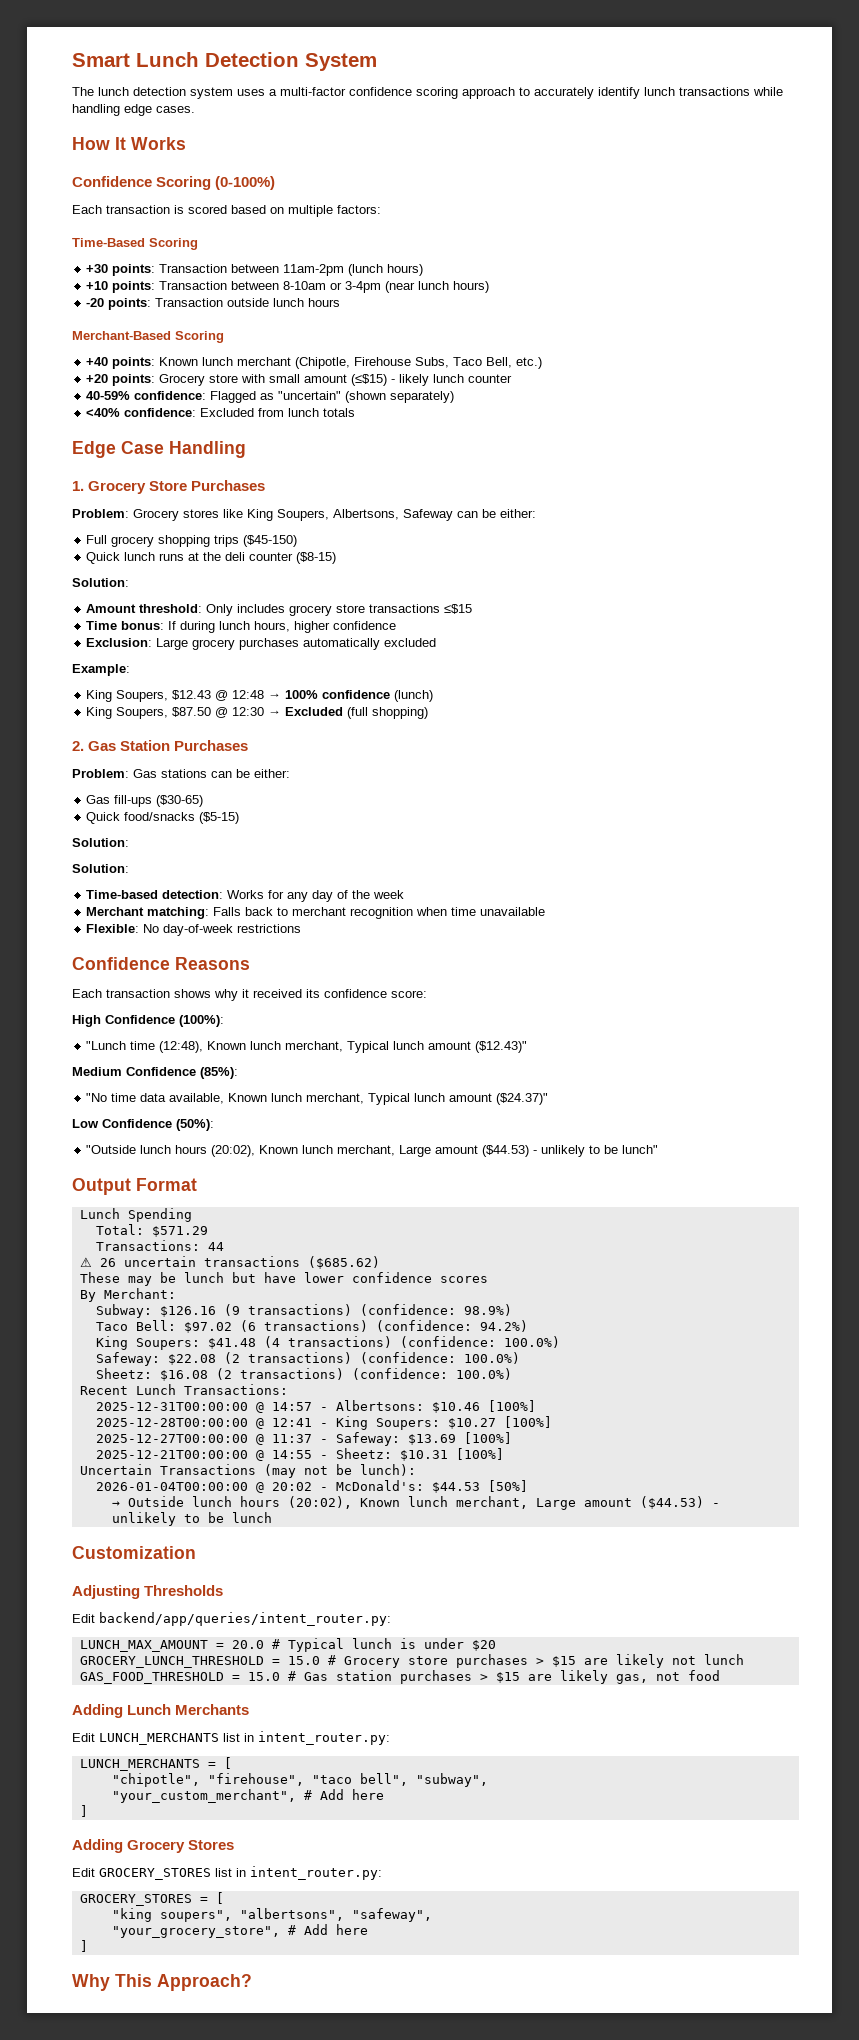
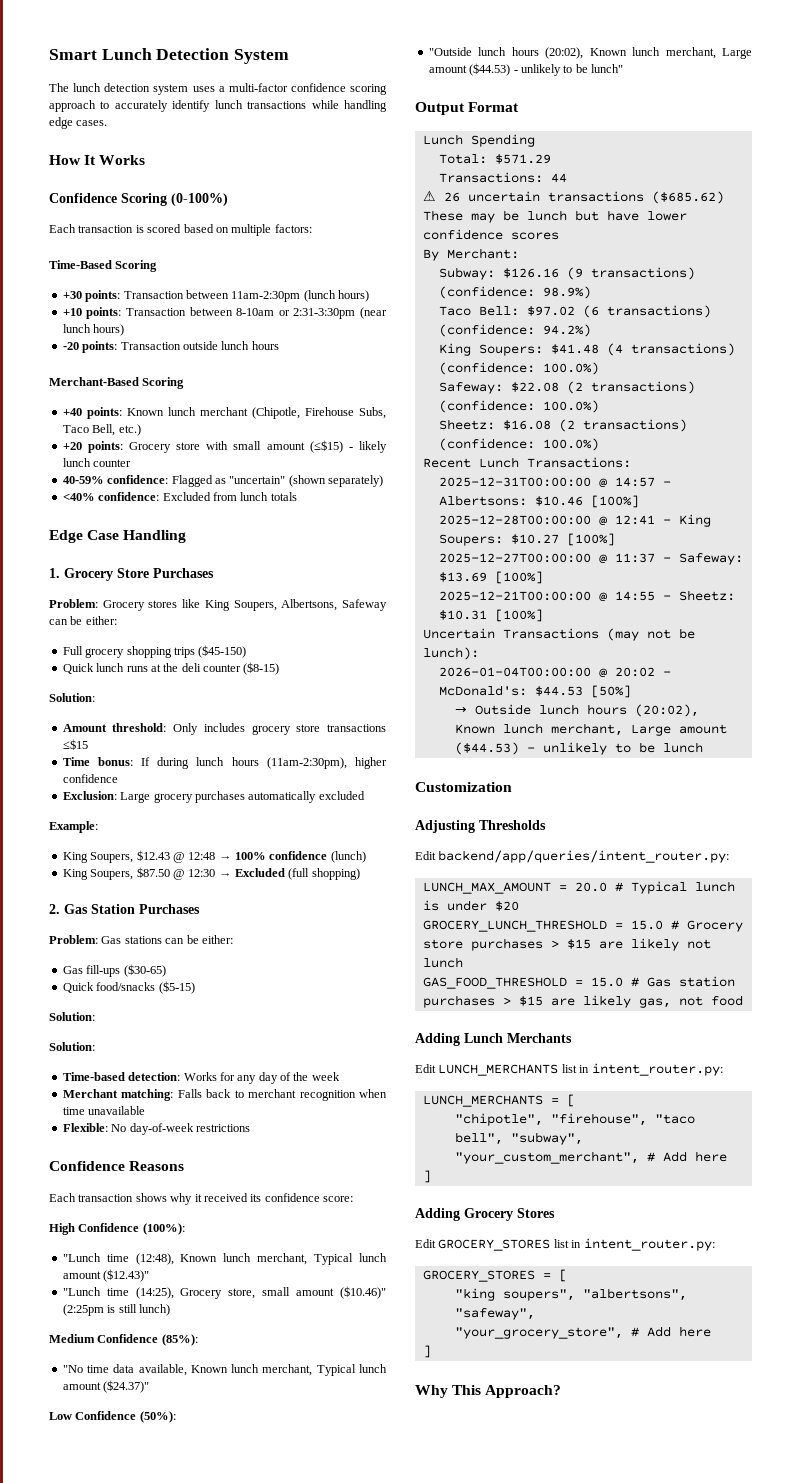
[283,264,345,276] 11am-2pm -> [231,291,301,302] 11am-2:30pm
[345,281,382,293] 3-4pm -> [293,308,356,319] 2:31-3:30pm
[254,621,291,632] hours, -> [231,757,347,769] hours (11am-2:30pm),
(528, 1047) none -> [62,1286,386,1299] [62,1304,170,1316] // "Lunch time (14:25), Grocery store, small amount ($10.46)" (2:25pm is still lunch)

